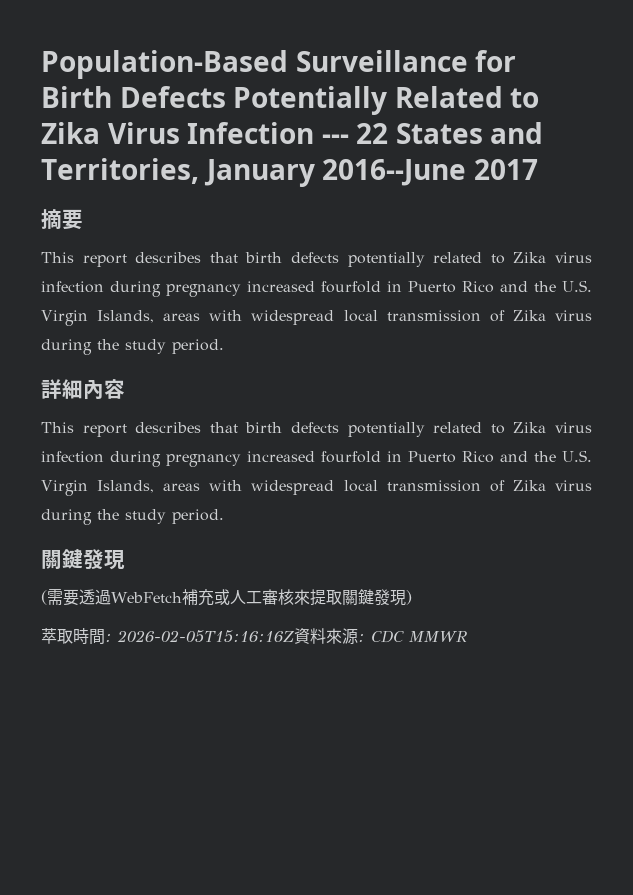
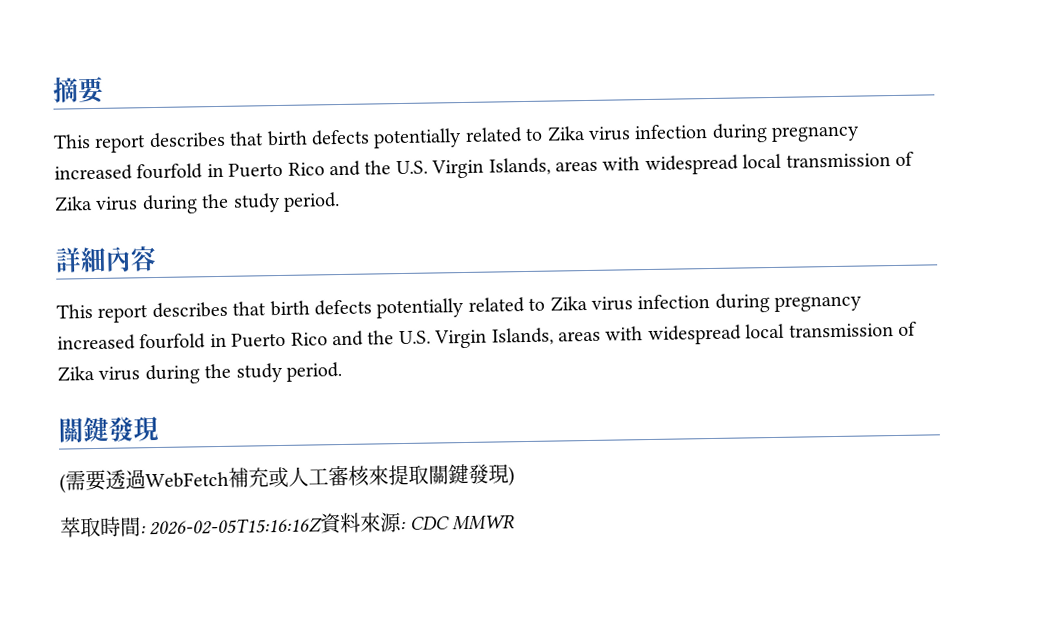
[41,50,517,79] [41,86,540,115] [41,122,544,144] [41,158,538,187] Population-Based Surveillance for Birth Defects Potentially Related to Zika Virus Infection --- 22 States and Territories, January 2016--June 2017 // -> (52, 90) none

